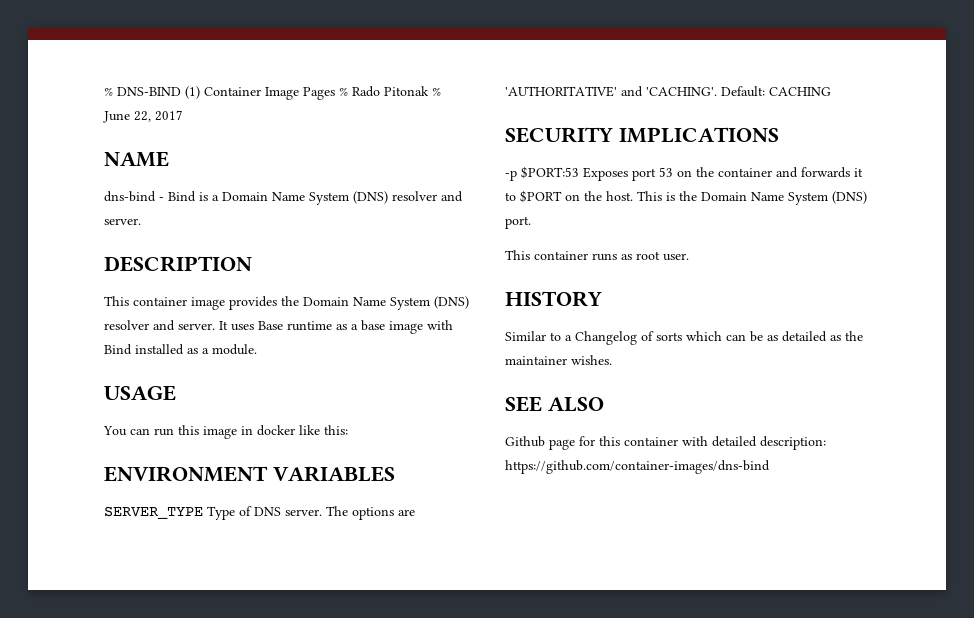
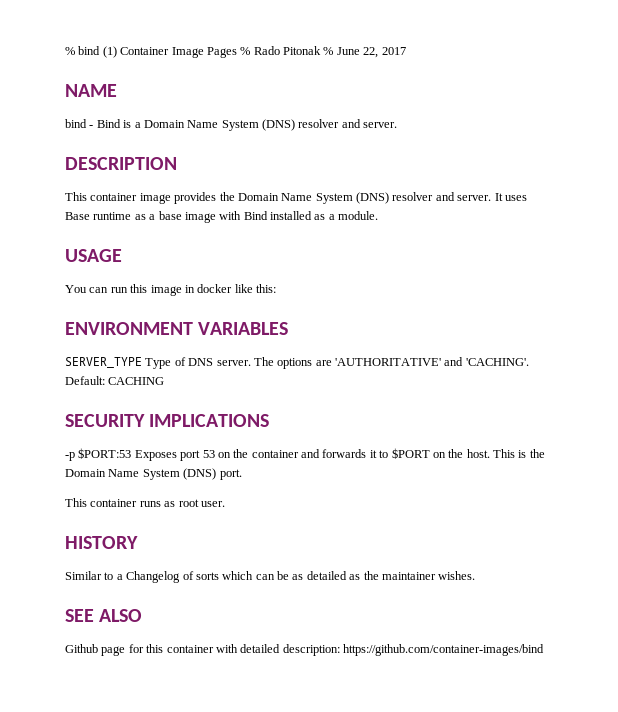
[104,87,181,96] % DNS-BIND -> [65,46,101,55] % bind
[104,191,156,202] dns-bind -> [65,119,87,128] bind
[505,460,770,474] https://github.com/container-images/dns-bind -> [343,644,544,656] https://github.com/container-images/bind

